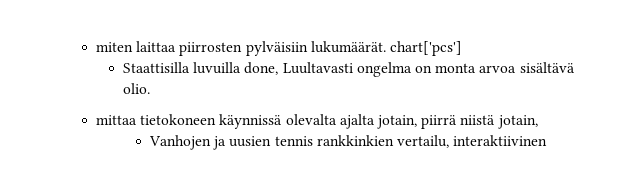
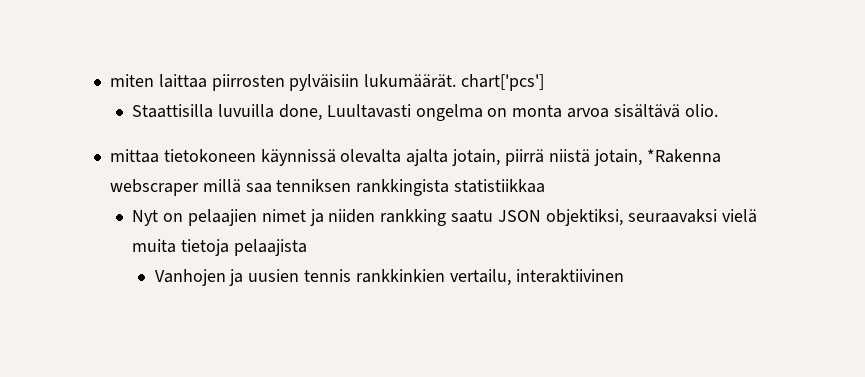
(538, 122) none -> [646,149,721,163] [109,179,546,196] [132,209,757,226] [132,239,307,256] *Rakenna webscraper millä saa tenniksen rankkingista statistiikkaa // Nyt on pelaajien nimet ja niiden rankking saatu JSON objektiksi, seuraavaksi vielä muita tietoja pelaajista

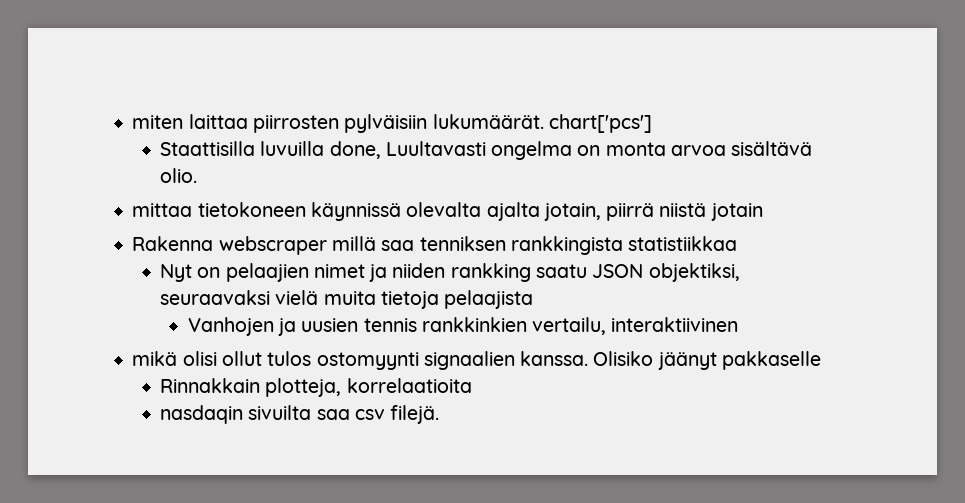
[593,149,721,166] jotain, *Rakenna -> [710,203,763,221] [132,236,214,251] jotain // Rakenna
(624, 276) none -> [132,351,821,370] [160,378,472,397] [160,405,440,424] // mikä olisi ollut tulos ostomyynti signaalien kanssa. Olisiko jäänyt pakkaselle // Rinnakkain plotteja, korrelaatioita // nasdaqin sivuilta saa csv filejä.

